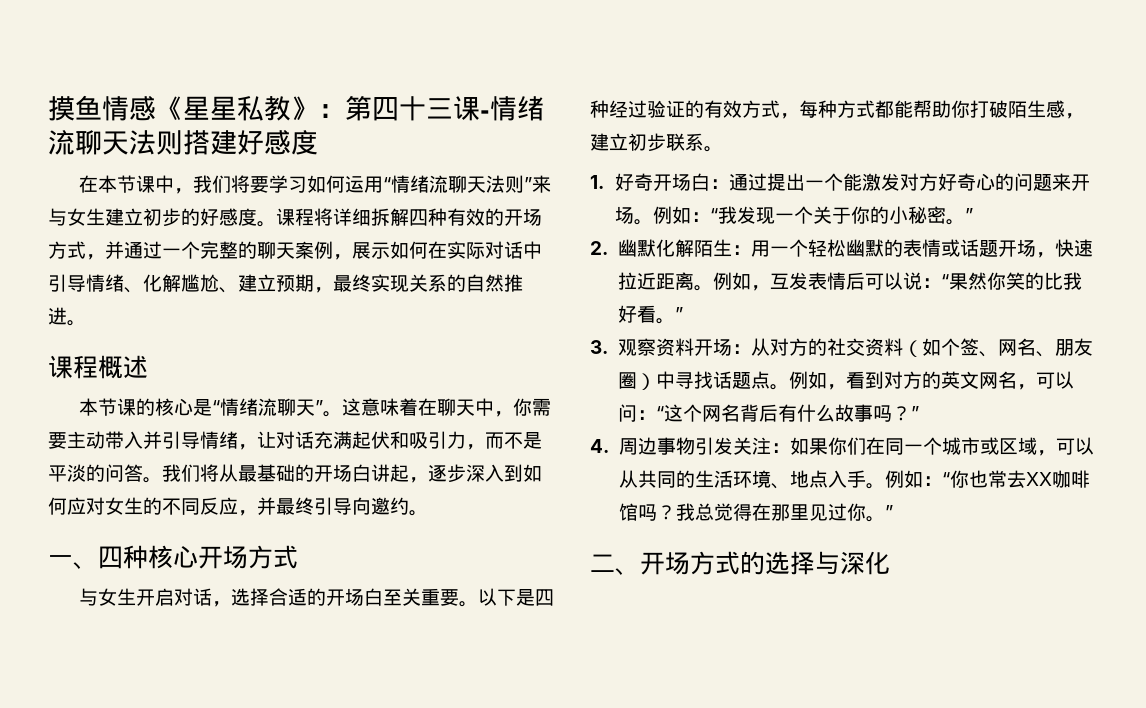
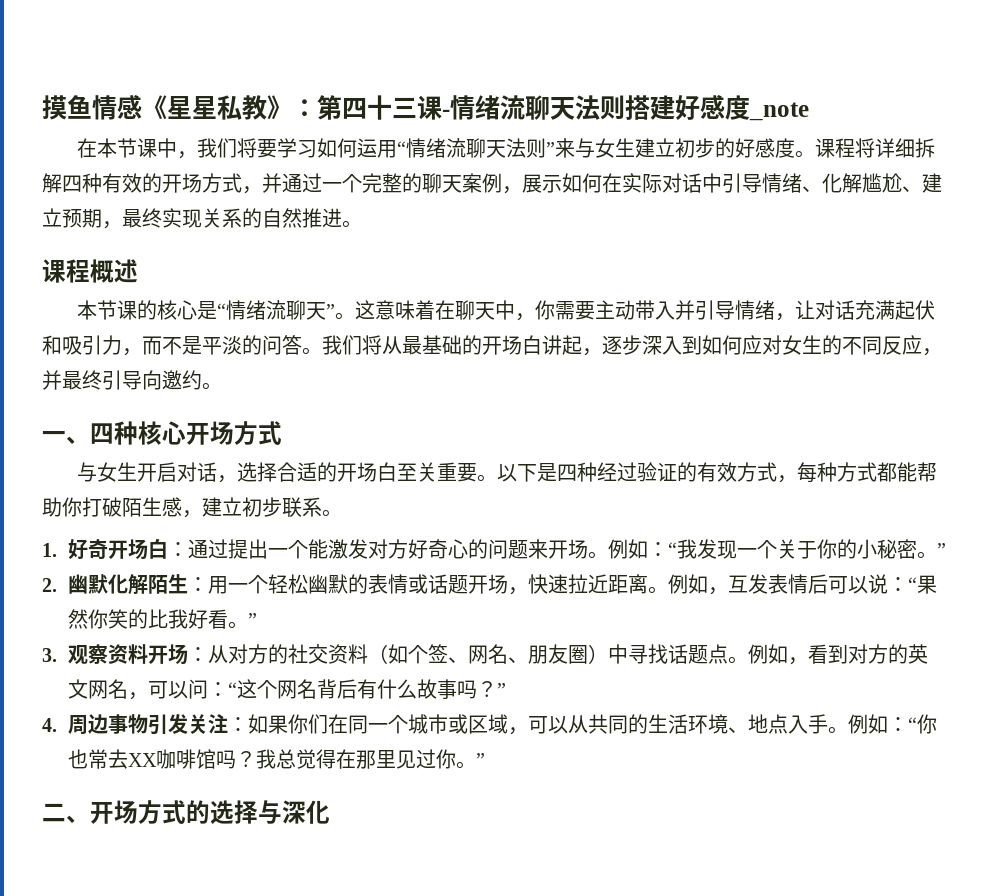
(318, 142) none -> [749,102,809,121] _note

